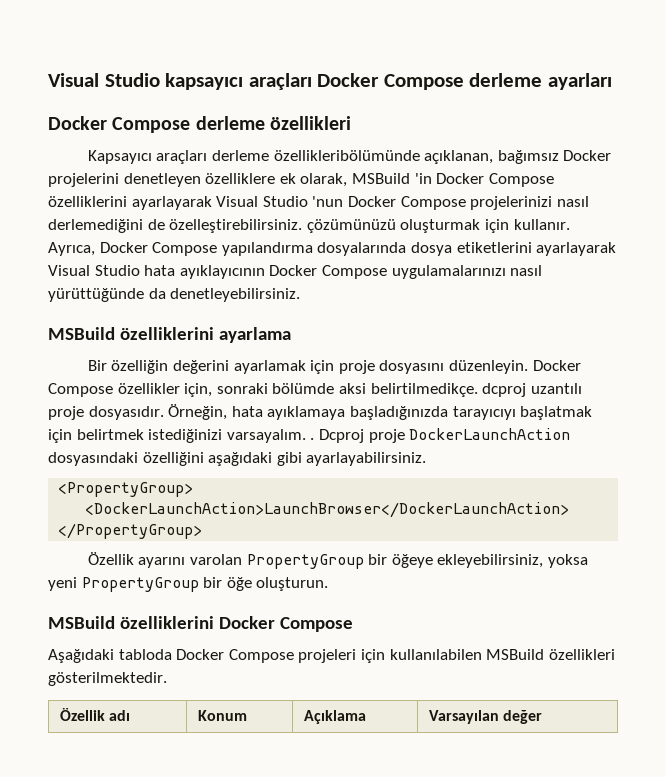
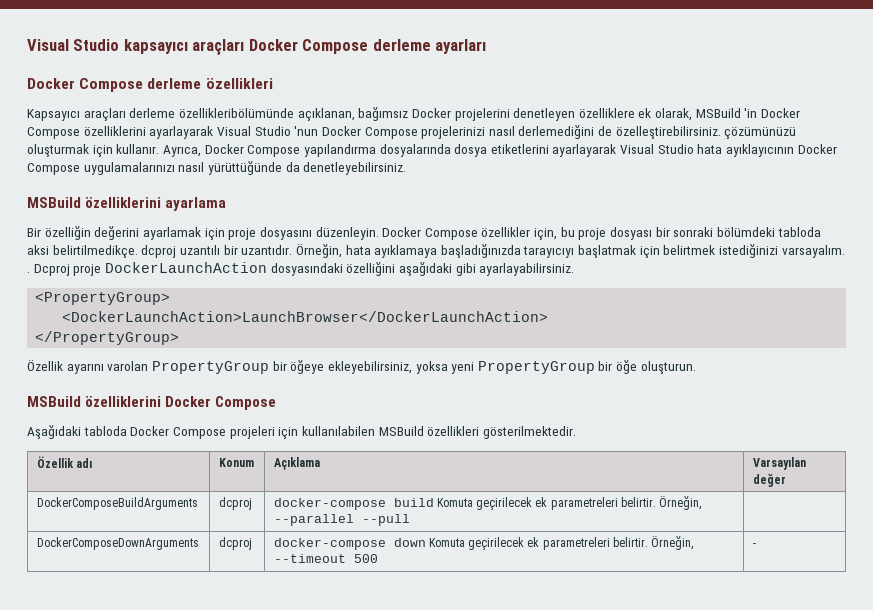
[216,383,335,394] sonraki bölümde -> [560,227,821,240] bu proje dosyası bir sonraki bölümdeki tabloda
[48,406,164,420] proje dosyasıdır. -> [223,245,293,255] bir uzantıdır.
(543, 717) none -> [36,497,198,510] [218,497,252,510] [273,496,701,510] [273,514,410,526] [36,537,199,550] [218,537,252,550] [273,536,693,550] [273,554,378,563] [752,543,756,547] // DockerComposeBuildArguments | dcproj | docker-compose build Komuta geçirilecek ek parametreleri belirtir. Örneğin, --parallel --pull | // DockerComposeDownArguments | dcproj | docker-compose down Komuta geçirilecek ek parametreleri belirtir. Örneğin, --timeout 500 | -

